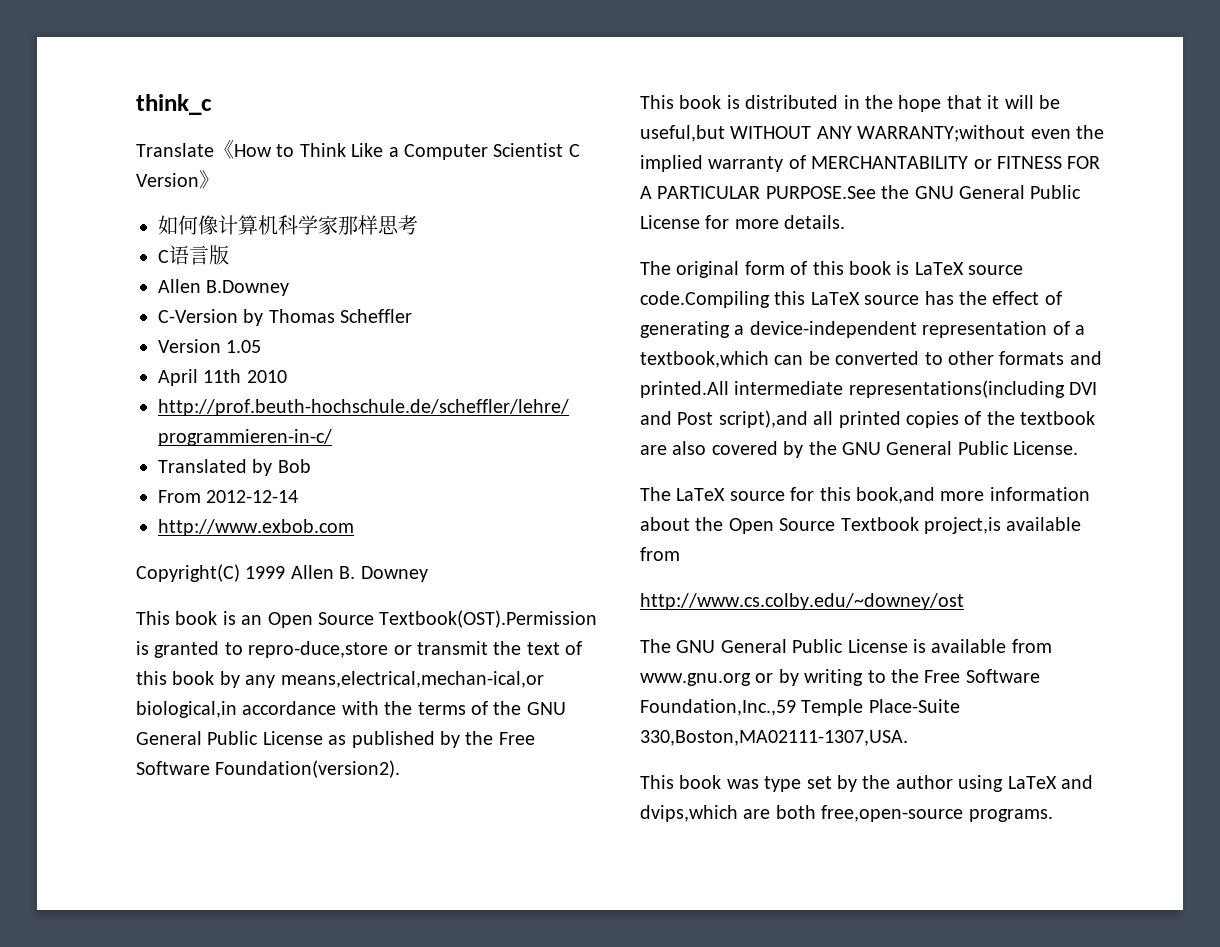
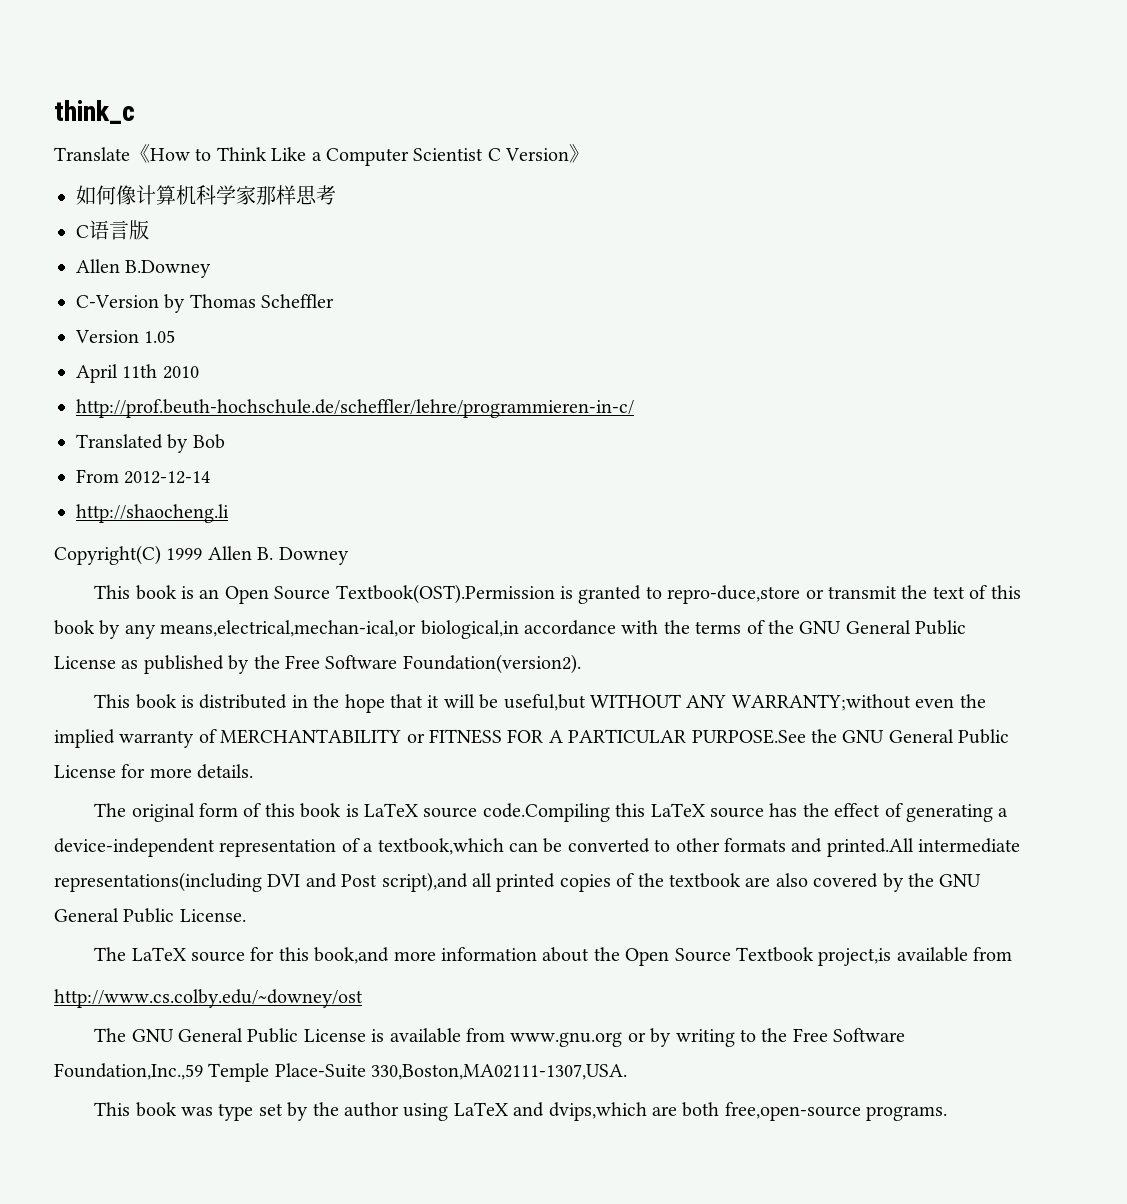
[158,519,354,536] http://www.exbob.com -> [76,504,229,523] http://shaocheng.li

